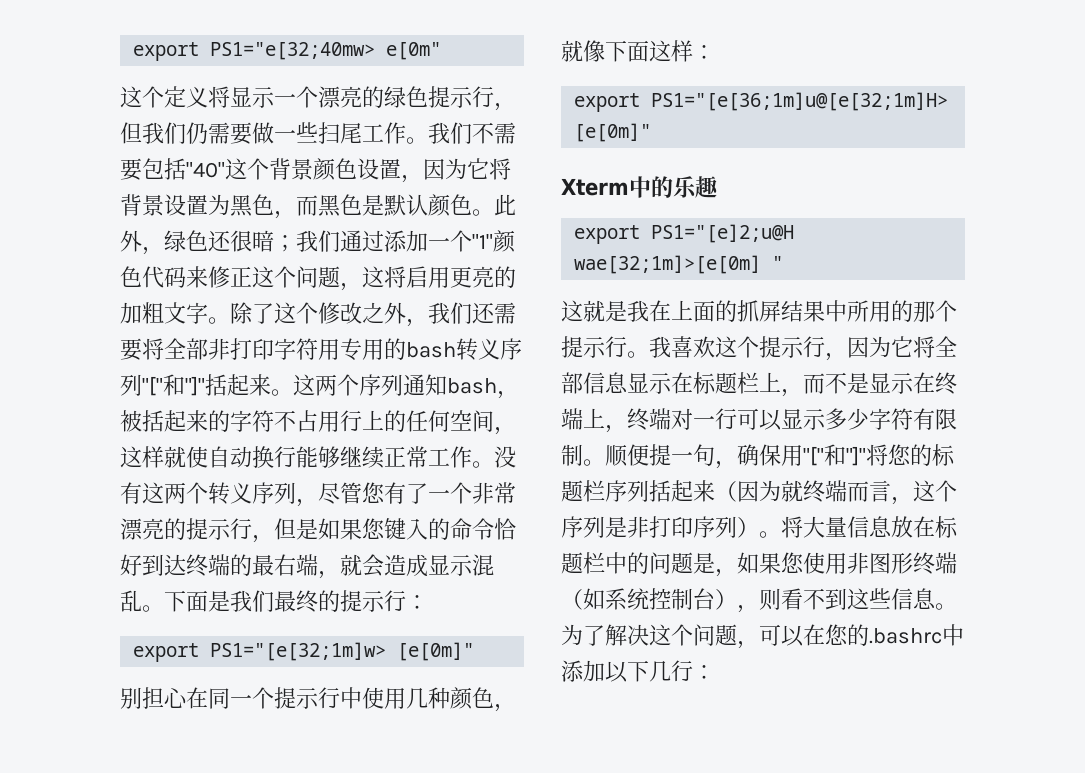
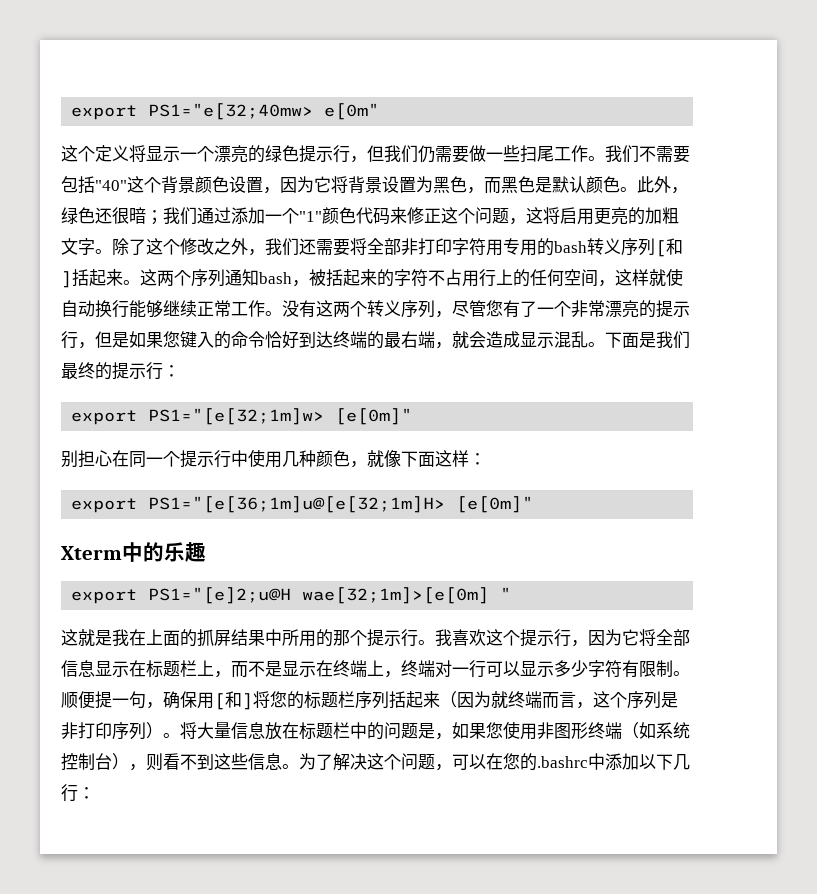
[142,374,205,396] "["和"]" -> [655,238,683,257] [61,271,72,288] [和]
[803,444,866,466] "["和"]" -> [214,691,253,710] [和]

